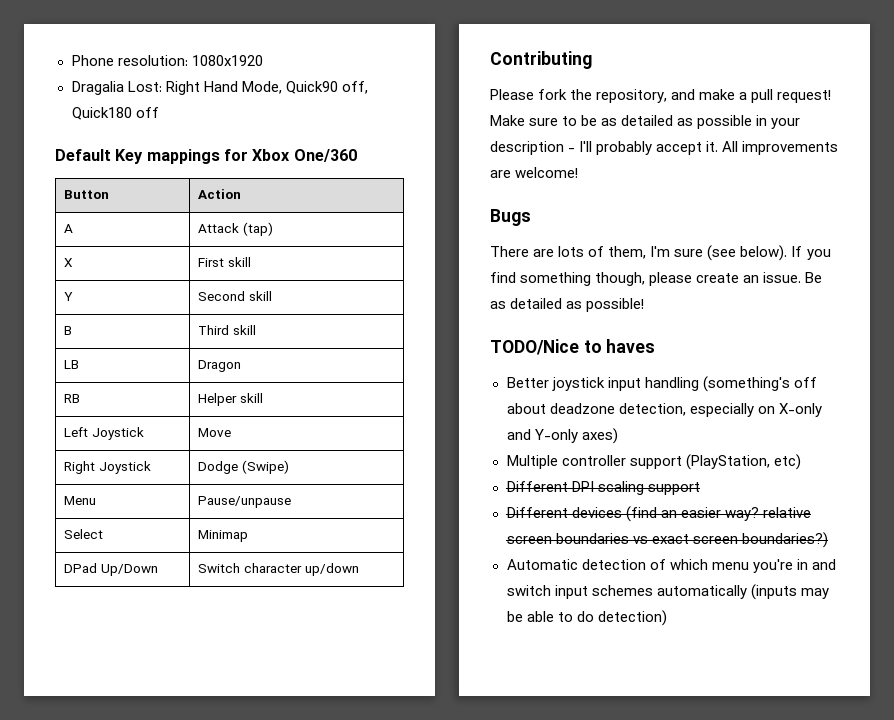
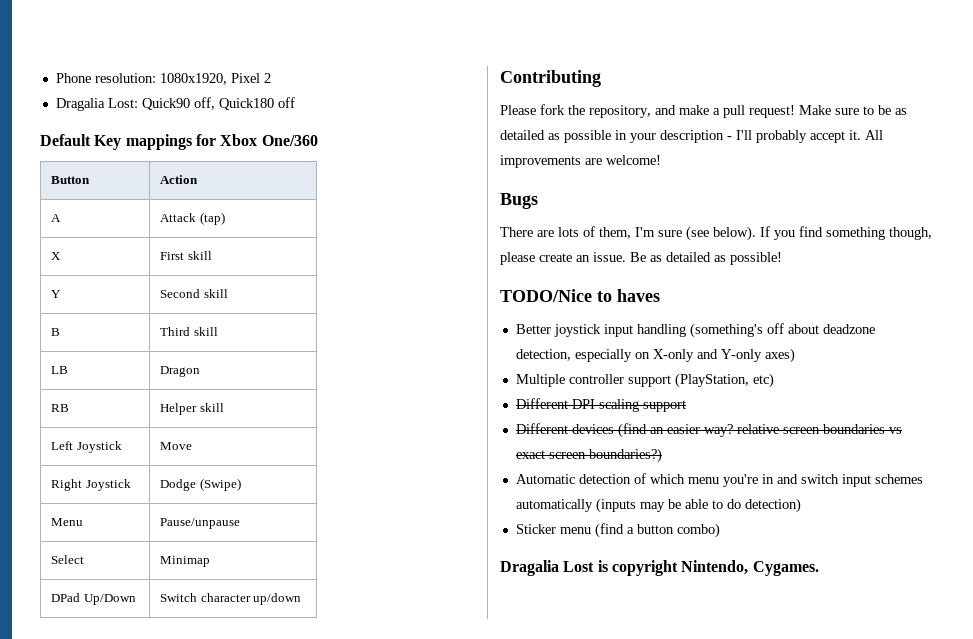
[191,55,263,66] 1080x1920 -> [159,73,271,85] 1080x1920, Pixel 2
[165,81,282,95] Right Hand Mode, -> (138, 103) none
(667, 618) none -> [515,523,720,538] [500,560,819,576] // Sticker menu (find a button combo) // Dragalia Lost is copyright Nintendo, Cygames.

